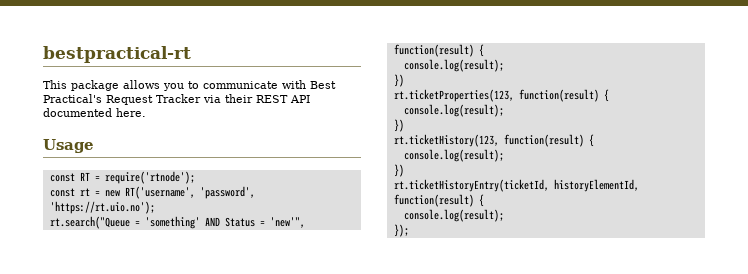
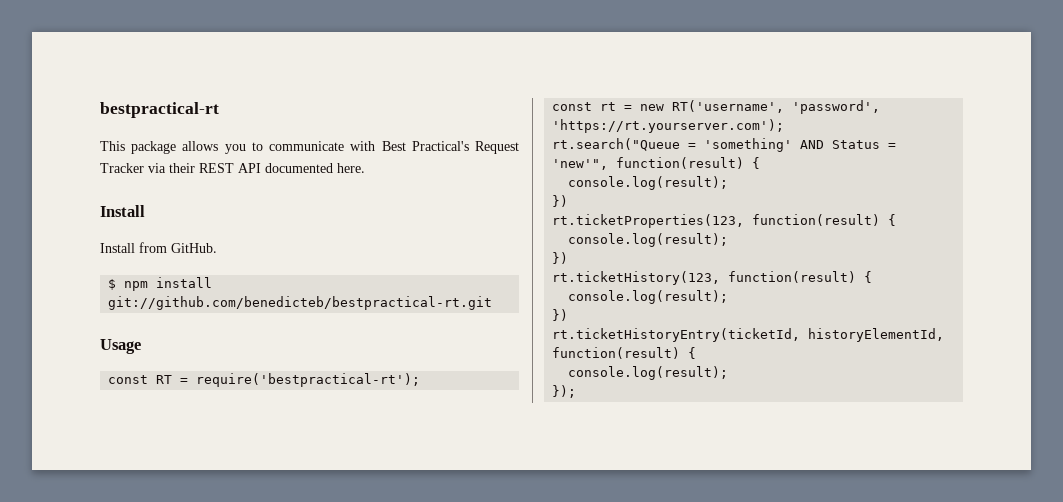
(146, 112) none -> [100,205,145,217] [100,242,217,253] [108,277,213,291] [108,296,493,310] // Install // Install from GitHub. // $ npm install git://github.com/benedicteb/bestpractical-rt.git
[104,171,195,184] require('rtnode'); -> [196,373,421,387] require('bestpractical-rt');
[49,201,155,214] 'https://rt.uio.no'); -> [552,119,785,133] 'https://rt.yourserver.com');

